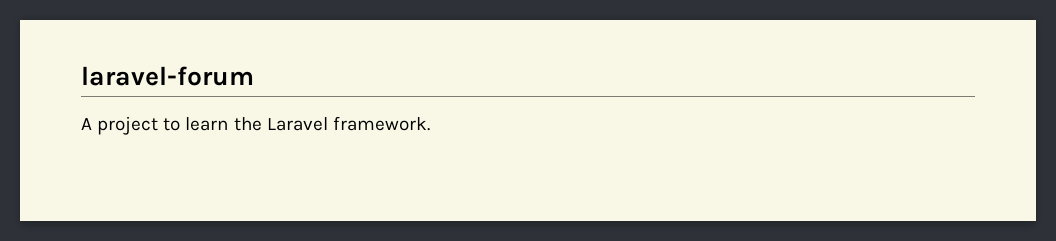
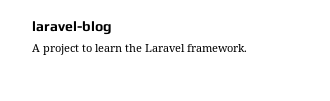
[81,66,254,86] laravel-forum -> [32,21,112,35] laravel-blog

